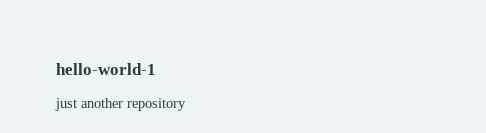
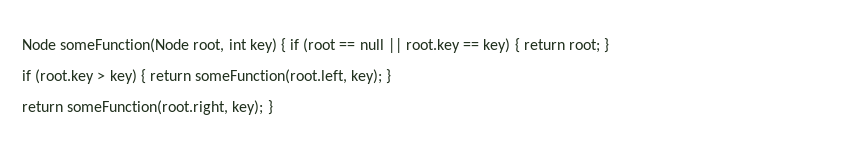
[56,63,156,75] [55,98,186,111] hello-world-1 // just another repository -> [22,38,610,53] [22,69,392,84] [22,100,273,115] Node someFunction(Node root, int key) { if (root == null || root.key == key) { return root; } // if (root.key > key) { return someFunction(root.left, key); } // return someFunction(root.right, key); }

